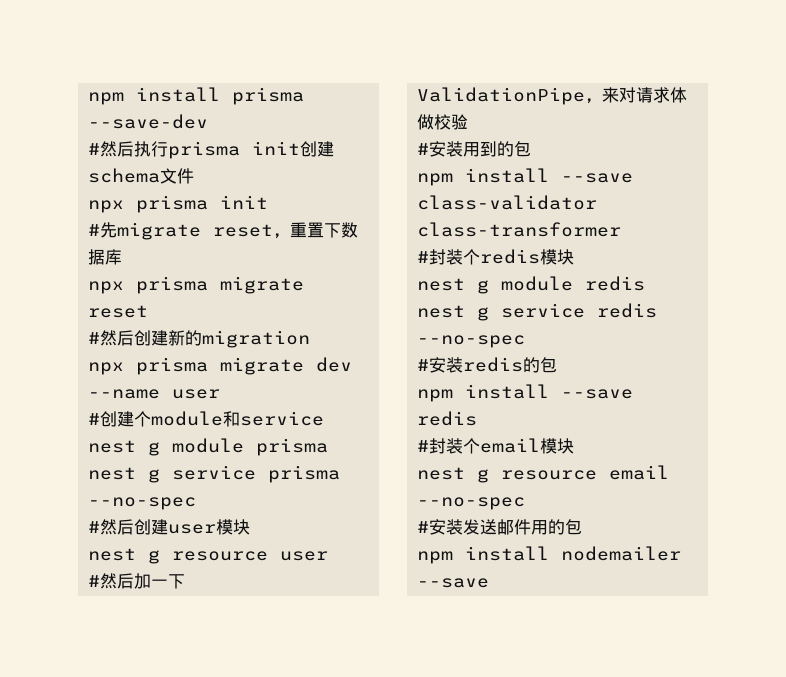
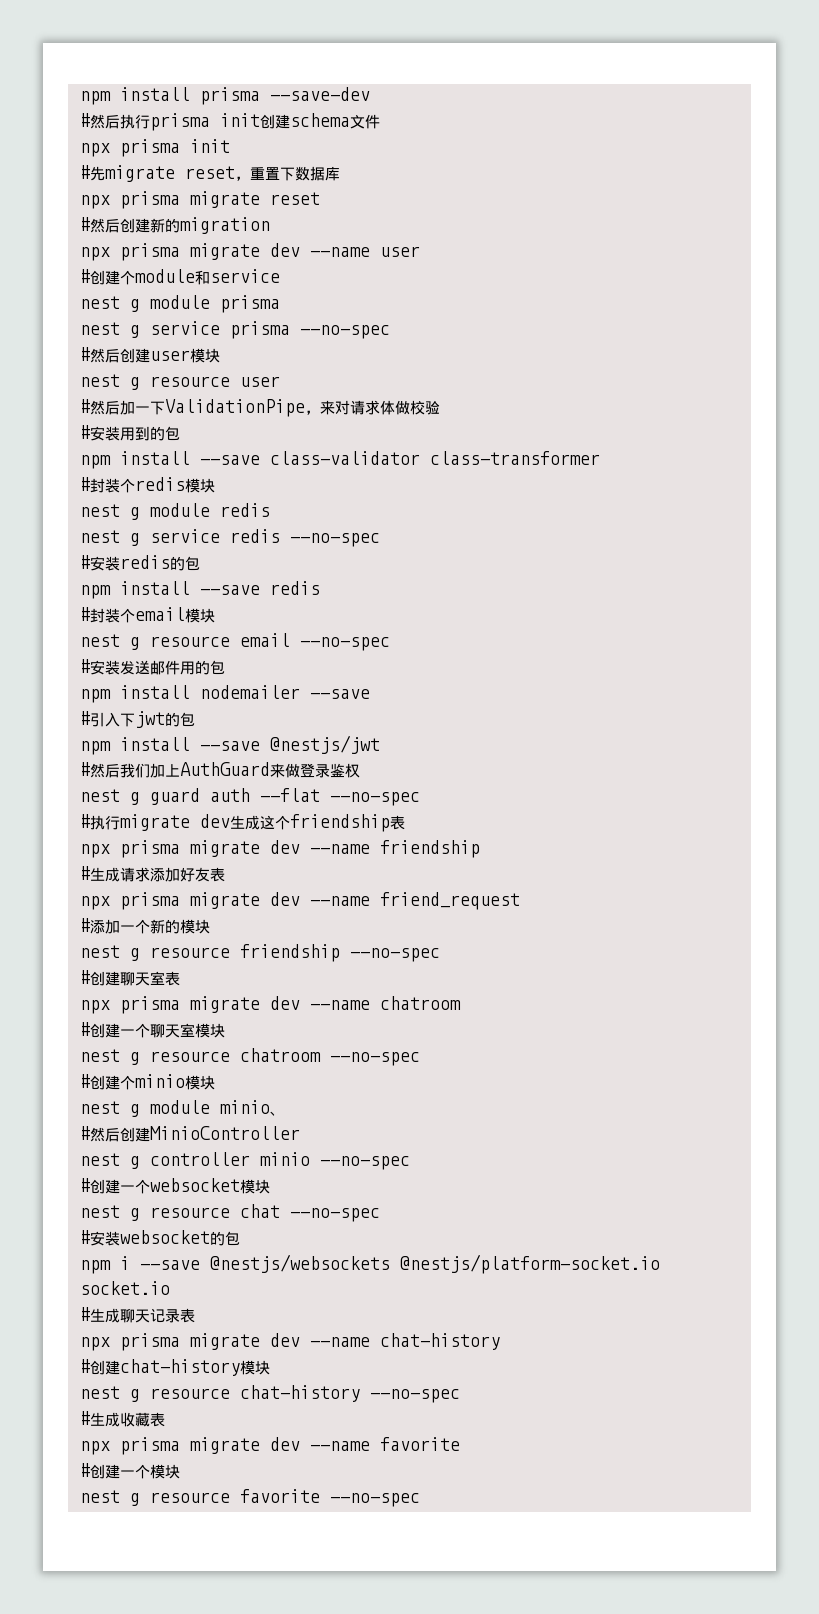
(490, 583) none -> [80,711,195,728] [80,735,380,755] [80,762,360,778] [80,788,420,806] [80,814,405,832] [80,840,480,858] [80,866,225,882] [80,892,520,910] [80,918,210,934] [80,944,440,962] [80,970,180,986] [80,996,461,1014] [80,1022,225,1038] [80,1048,420,1066] [80,1074,215,1090] [80,1100,285,1117] [80,1126,300,1142] [80,1152,410,1170] [80,1178,270,1194] [80,1204,380,1222] [80,1230,240,1246] [80,1254,660,1274] [80,1281,170,1295] [80,1307,195,1323] [80,1333,500,1351] [80,1359,270,1376] [80,1385,460,1403] [80,1411,165,1427] [80,1437,460,1455] [80,1463,180,1479] [80,1489,420,1507] // #引入下jwt的包 // npm install --save @nestjs/jwt // #然后我们加上AuthGuard来做登录鉴权 // nest g guard auth --flat --no-spec // #执行migrate dev生成这个friendship表 // npx prisma migrate dev --name friendship // #生成请求添加好友表 // npx prisma migrate dev --name friend_request // #添加一个新的模块 // nest g resource friendship --no-spec // #创建聊天室表 // npx prisma migrate dev --name chatroom // #创建一个聊天室模块 // nest g resource chatroom --no-spec // #创建个minio模块 // nest g module minio、 // #然后创建MinioController // nest g controller minio --no-spec // #创建一个websocket模块 // nest g resource chat --no-spec // #安装websocket的包 // npm i --save @nestjs/websockets @nestjs/platform-socket.io socket.io // #生成聊天记录表 // npx prisma migrate dev --name chat-history // #创建chat-history模块 // nest g resource chat-history --no-spec // #生成收藏表 // npx prisma migrate dev --name favorite // #创建一个模块 // nest g resource favorite --no-spec

